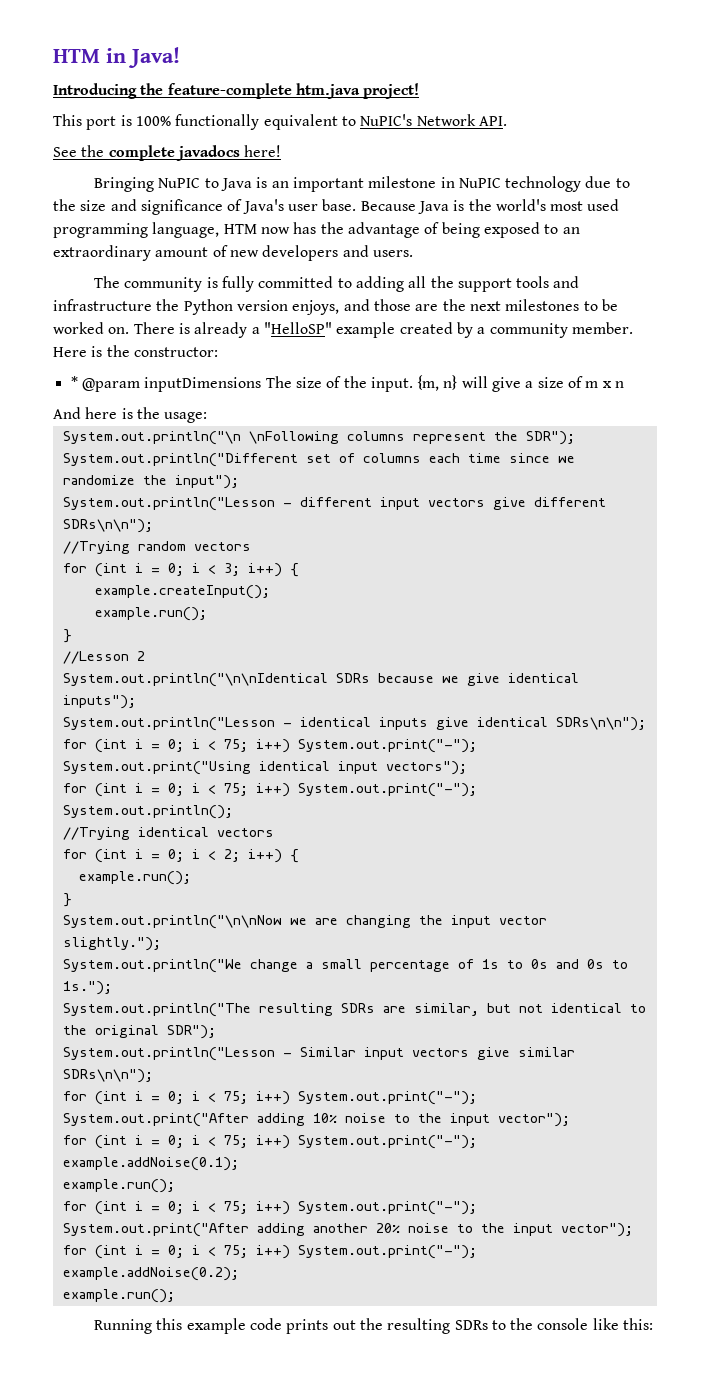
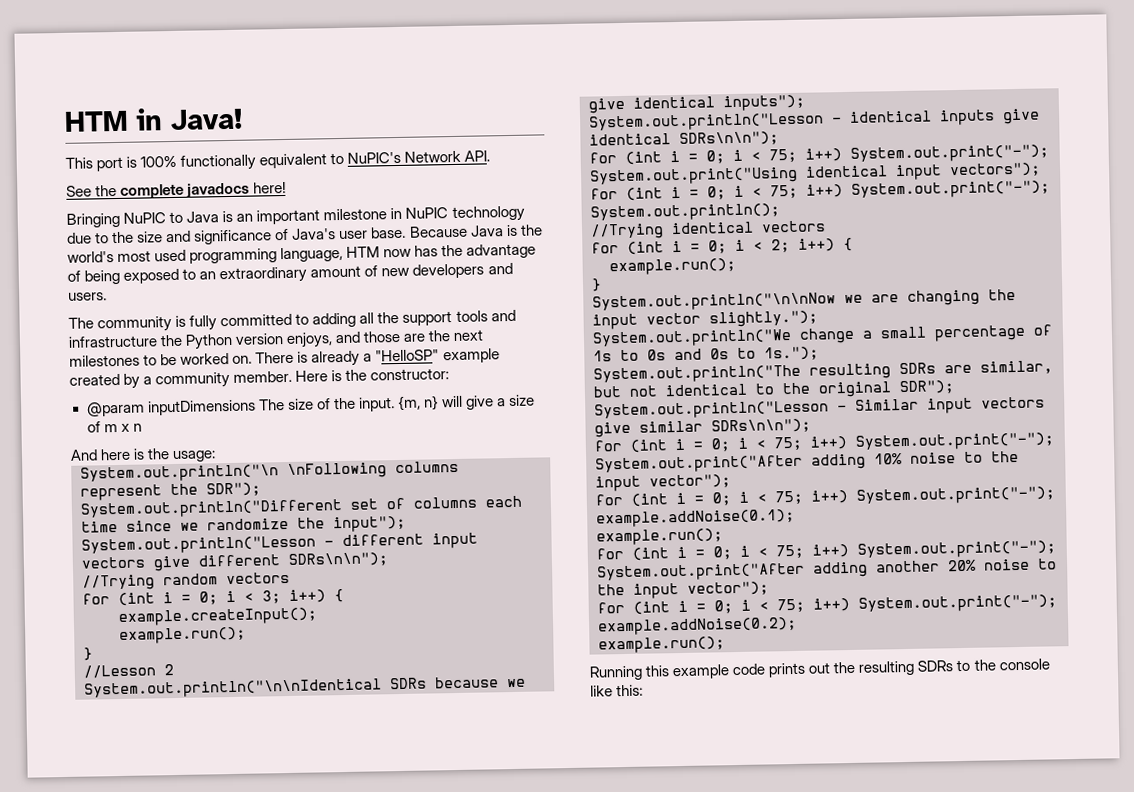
[53,83,420,99] // Introducing the feature-complete htm.java project! -> (243, 119) none
[70,376,78,388] * -> (450, 374) none

